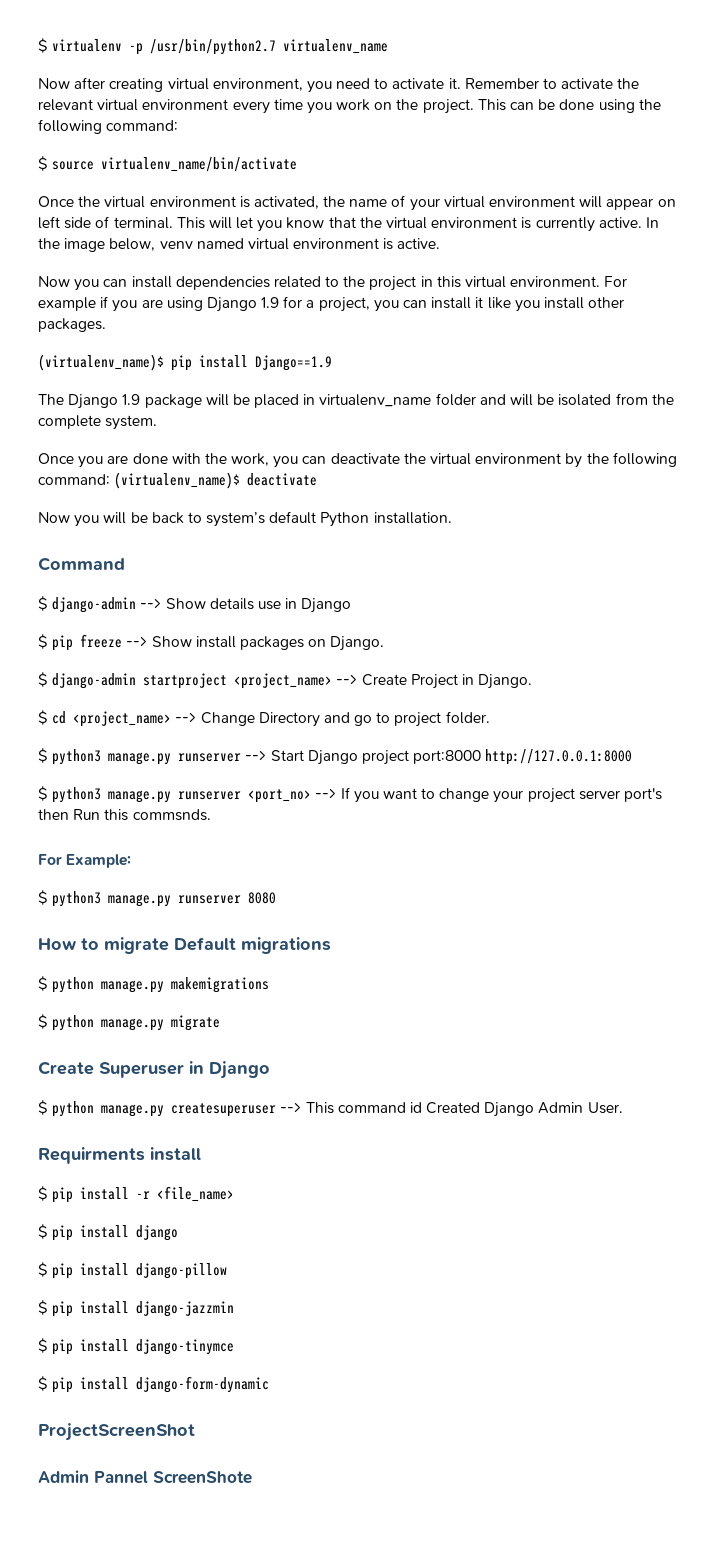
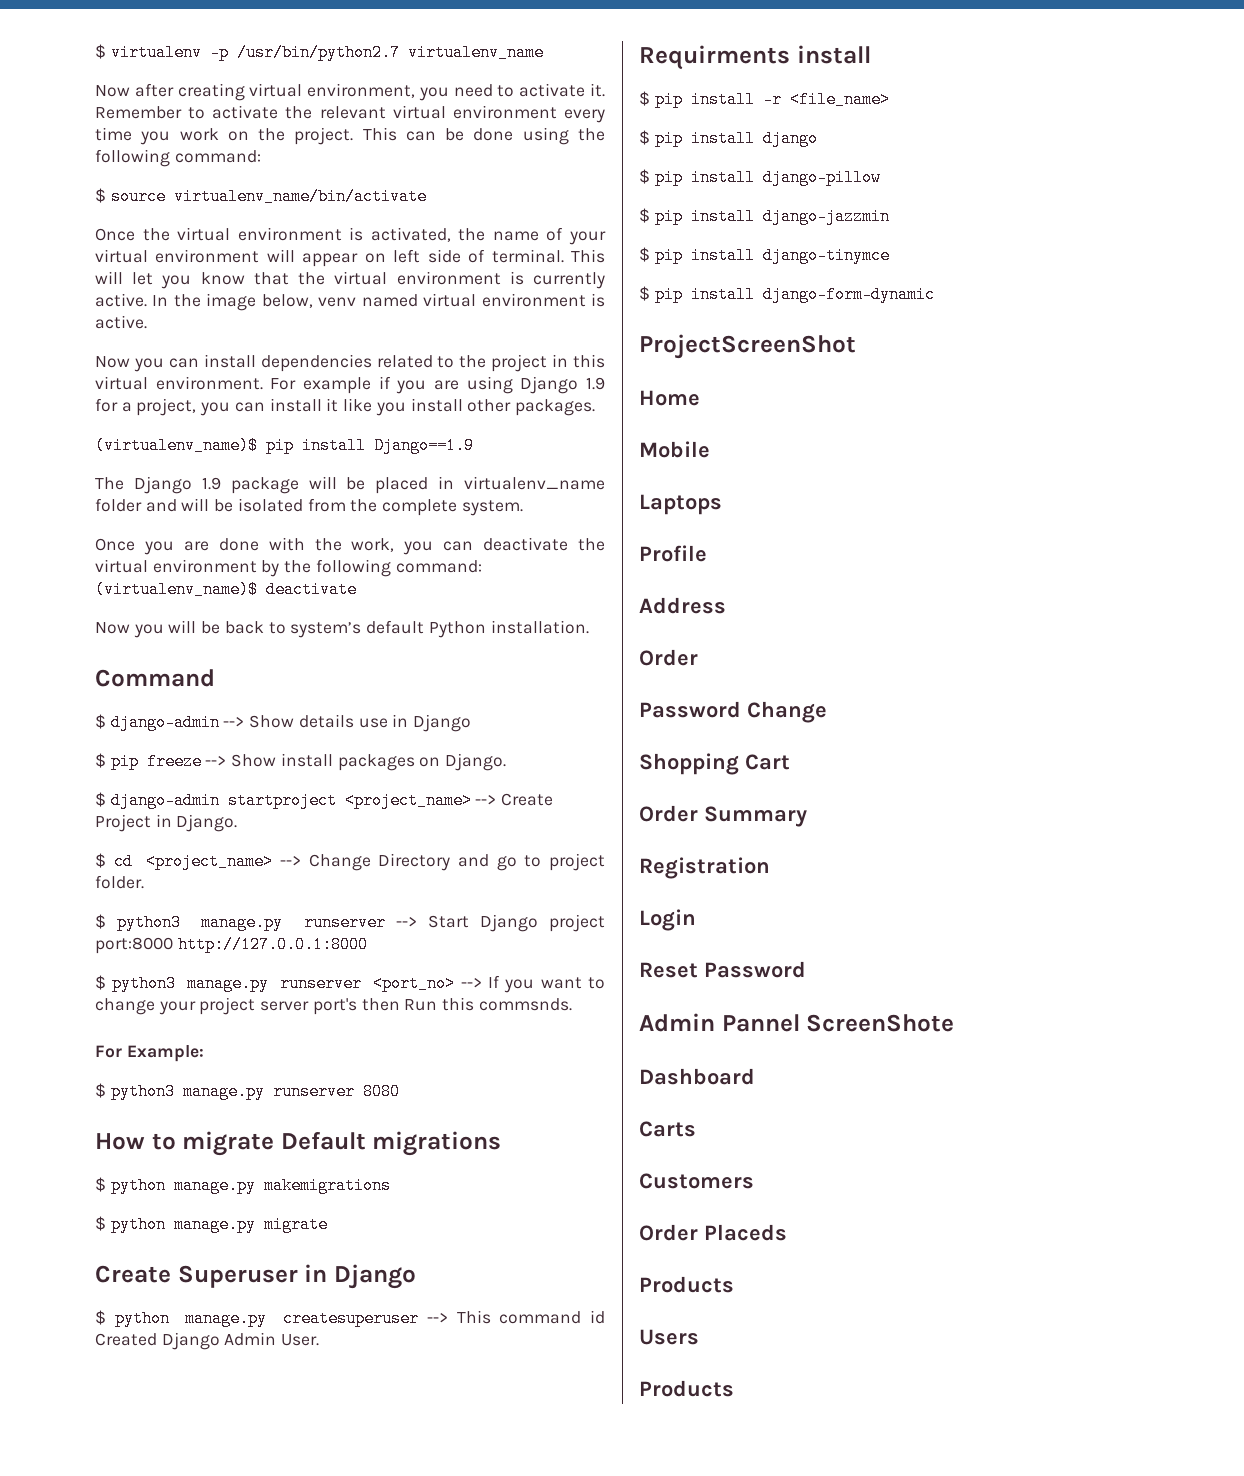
[38,1470,252,1484] Admin Pannel ScreenShote -> [639,390,700,406] [639,441,710,458] [639,494,722,515] [639,545,707,562] [639,597,726,614] [639,649,698,666] [639,701,827,723] [639,753,790,775] [639,805,807,827] [639,857,770,879] [639,909,696,931] [639,961,806,978] [639,1013,955,1032] [639,1068,755,1085] [639,1121,696,1137] [639,1173,754,1189] [639,1224,787,1241] [639,1276,734,1293] [639,1329,699,1345] [639,1380,734,1397] Home // Mobile // Laptops // Profile // Address // Order // Password Change // Shopping Cart // Order Summary // Registration // Login // Reset Password // Admin Pannel ScreenShote // Dashboard // Carts // Customers // Order Placeds // Products // Users // Products

